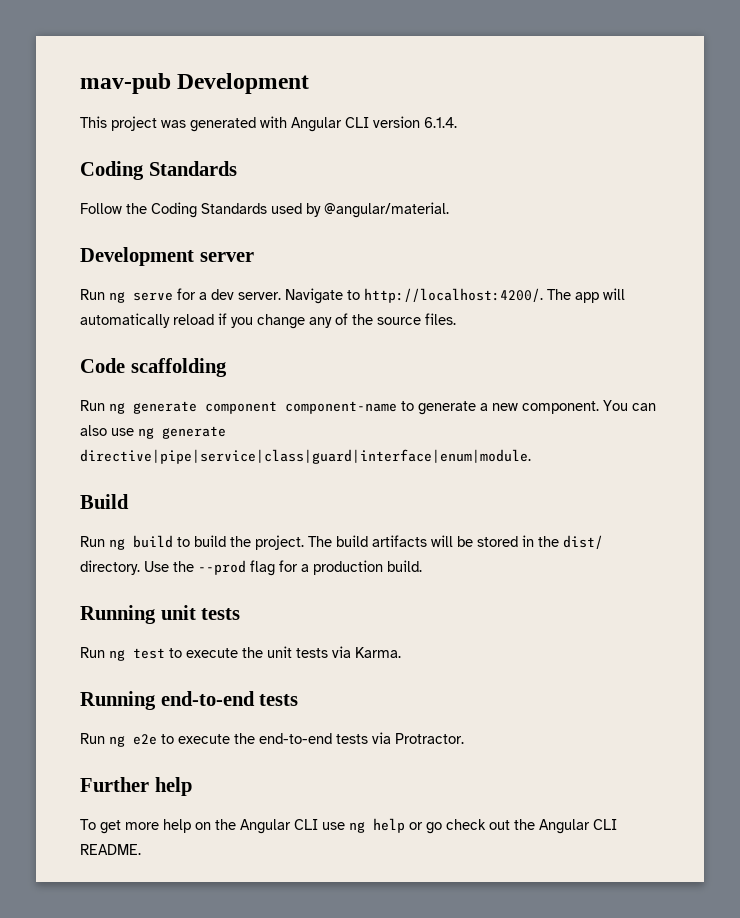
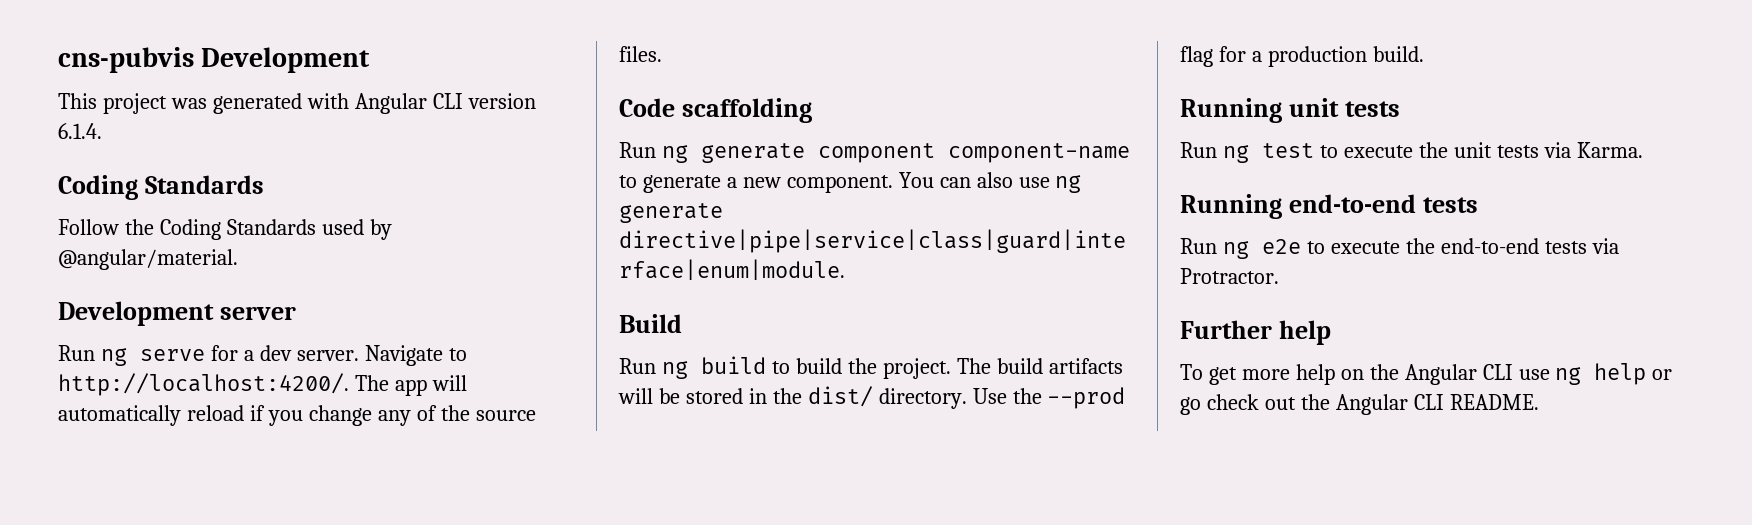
[80,73,171,94] mav-pub -> [58,47,194,73] cns-pubvis

